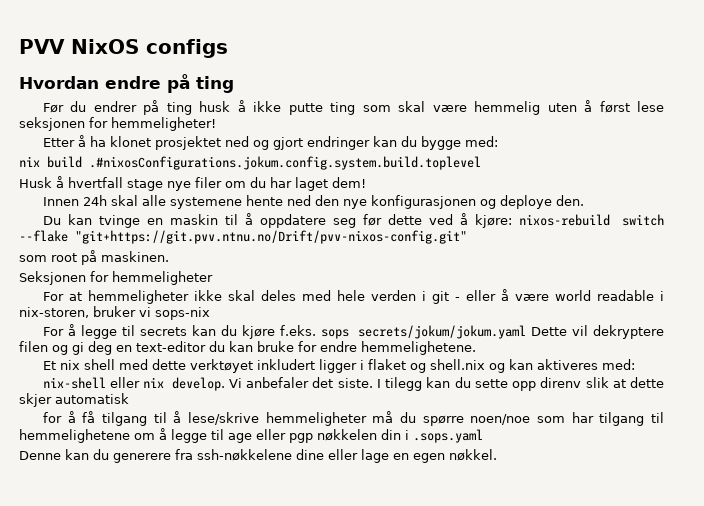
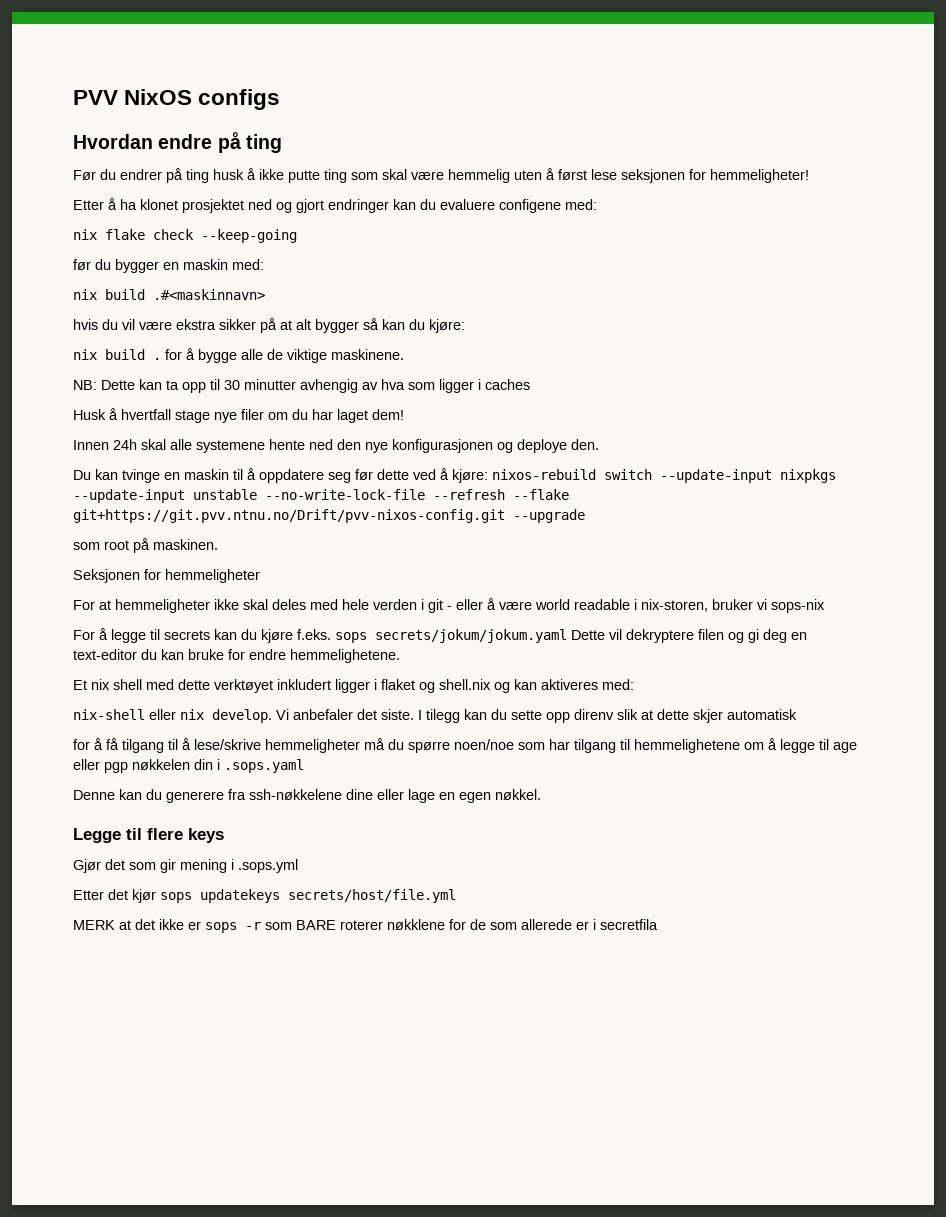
[420,136,498,150] [19,156,481,170] bygge med: // nix build .#nixosConfigurations.jokum.config.system.build.toplevel -> [440,199,597,213] [73,229,297,243] [73,259,264,273] [73,289,265,300] [73,318,465,333] [73,348,404,363] [73,379,530,393] evaluere configene med: // nix flake check --keep-going // før du bygger en maskin med: // nix build .#<maskinnavn> // hvis du vil være ekstra sikker på at alt bygger så kan du kjøre: // nix build . for å bygge alle de viktige maskinene. // NB: Dette kan ta opp til 30 minutter avhengig av hva som ligger i caches
[19,230,467,244] --flake "git+https://git.pvv.ntnu.no/Drift/pvv-nixos-config.git" -> [660,469,836,483] [73,489,569,503] [73,509,585,523] --update-input nixpkgs --update-input unstable --no-write-lock-file --refresh --flake git+https://git.pvv.ntnu.no/Drift/pvv-nixos-config.git --upgrade
(497, 455) none -> [73,828,224,843] [73,859,298,873] [73,889,456,903] [73,919,658,933] // Legge til flere keys // Gjør det som gir mening i .sops.yml // Etter det kjør sops updatekeys secrets/host/file.yml // MERK at det ikke er sops -r som BARE roterer nøkklene for de som allerede er i secretfila

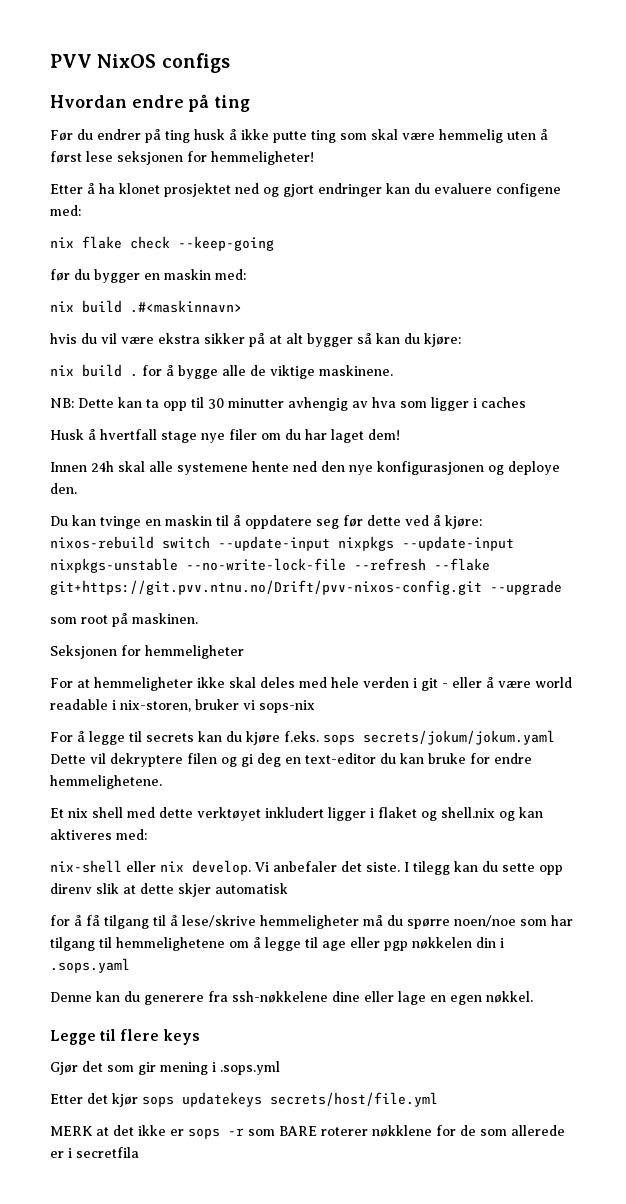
[193,489,257,500] unstable -> [50,558,178,573] nixpkgs-unstable

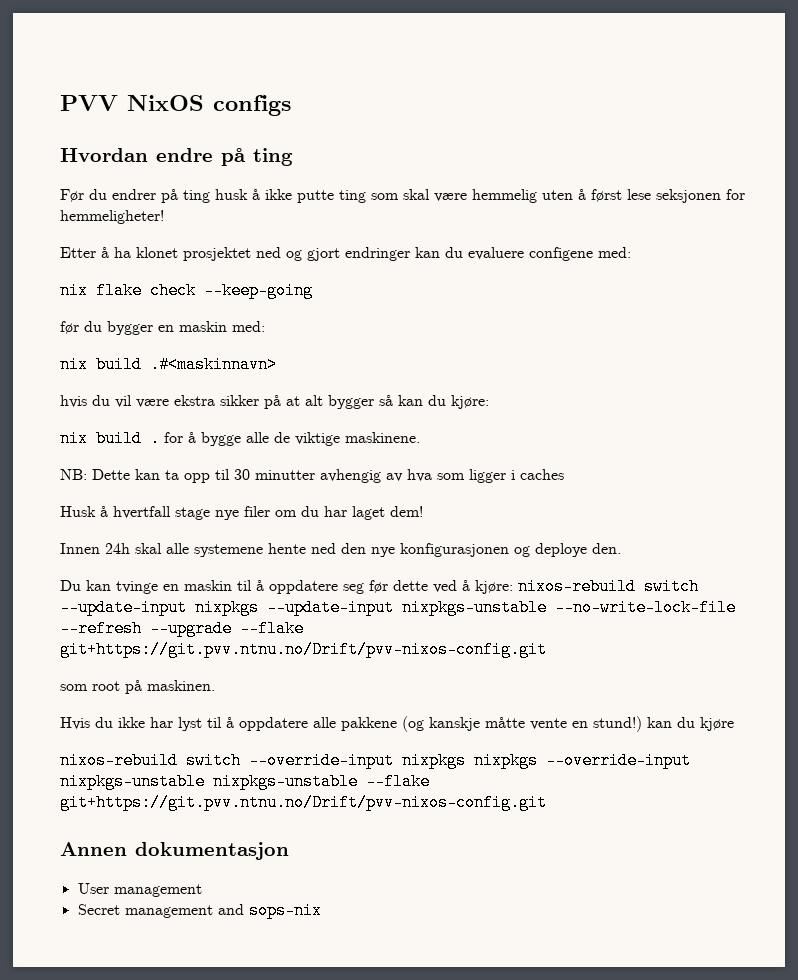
[434,558,490,571] [50,580,562,595] --flake git+https://git.pvv.ntnu.no/Drift/pvv-nixos-config.git --upgrade -> [150,620,304,637] [60,641,547,658] --upgrade --flake git+https://git.pvv.ntnu.no/Drift/pvv-nixos-config.git
[50,645,244,659] [50,677,572,691] [50,699,315,713] [50,730,555,745] [50,753,532,767] [50,775,162,789] [50,807,543,821] [50,829,147,840] [50,860,563,875] [50,883,288,897] [50,915,573,929] [50,937,504,951] [50,958,130,973] [50,991,533,1005] [50,1029,200,1045] [50,1061,280,1075] [50,1092,438,1107] [50,1125,565,1139] [50,1147,139,1158] Seksjonen for hemmeligheter // For at hemmeligheter ikke skal deles med hele verden i git - eller å være world readable i nix-storen, bruker vi sops-nix // For å legge til secrets kan du kjøre f.eks. sops secrets/jokum/jokum.yaml Dette vil dekryptere filen og gi deg en text-editor du kan bruke for endre hemmelighetene. // Et nix shell med dette verktøyet inkludert ligger i flaket og shell.nix og kan aktiveres med: // nix-shell eller nix develop. Vi anbefaler det siste. I tilegg kan du sette opp direnv slik at dette skjer automatisk // for å få tilgang til å lese/skrive hemmeligheter må du spørre noen/noe som har tilgang til hemmelighetene om å legge til age eller pgp nøkkelen din i .sops.yaml // Denne kan du generere fra ssh-nøkkelene dine eller lage en egen nøkkel. // Legge til flere keys // Gjør det som gir mening i .sops.yml // Etter det kjør sops updatekeys secrets/host/file.yml // MERK at det ikke er sops -r som BARE roterer nøkklene for de som allerede er i secretfila -> [60,716,734,732] [60,752,691,769] [60,773,430,790] [60,794,547,811] [60,842,289,860] [77,883,202,897] [77,902,322,919] Hvis du ikke har lyst til å oppdatere alle pakkene (og kanskje måtte vente en stund!) kan du kjøre // nixos-rebuild switch --override-input nixpkgs nixpkgs --override-input nixpkgs-unstable nixpkgs-unstable --flake git+https://git.pvv.ntnu.no/Drift/pvv-nixos-config.git // Annen dokumentasjon // User management // Secret management and sops-nix

